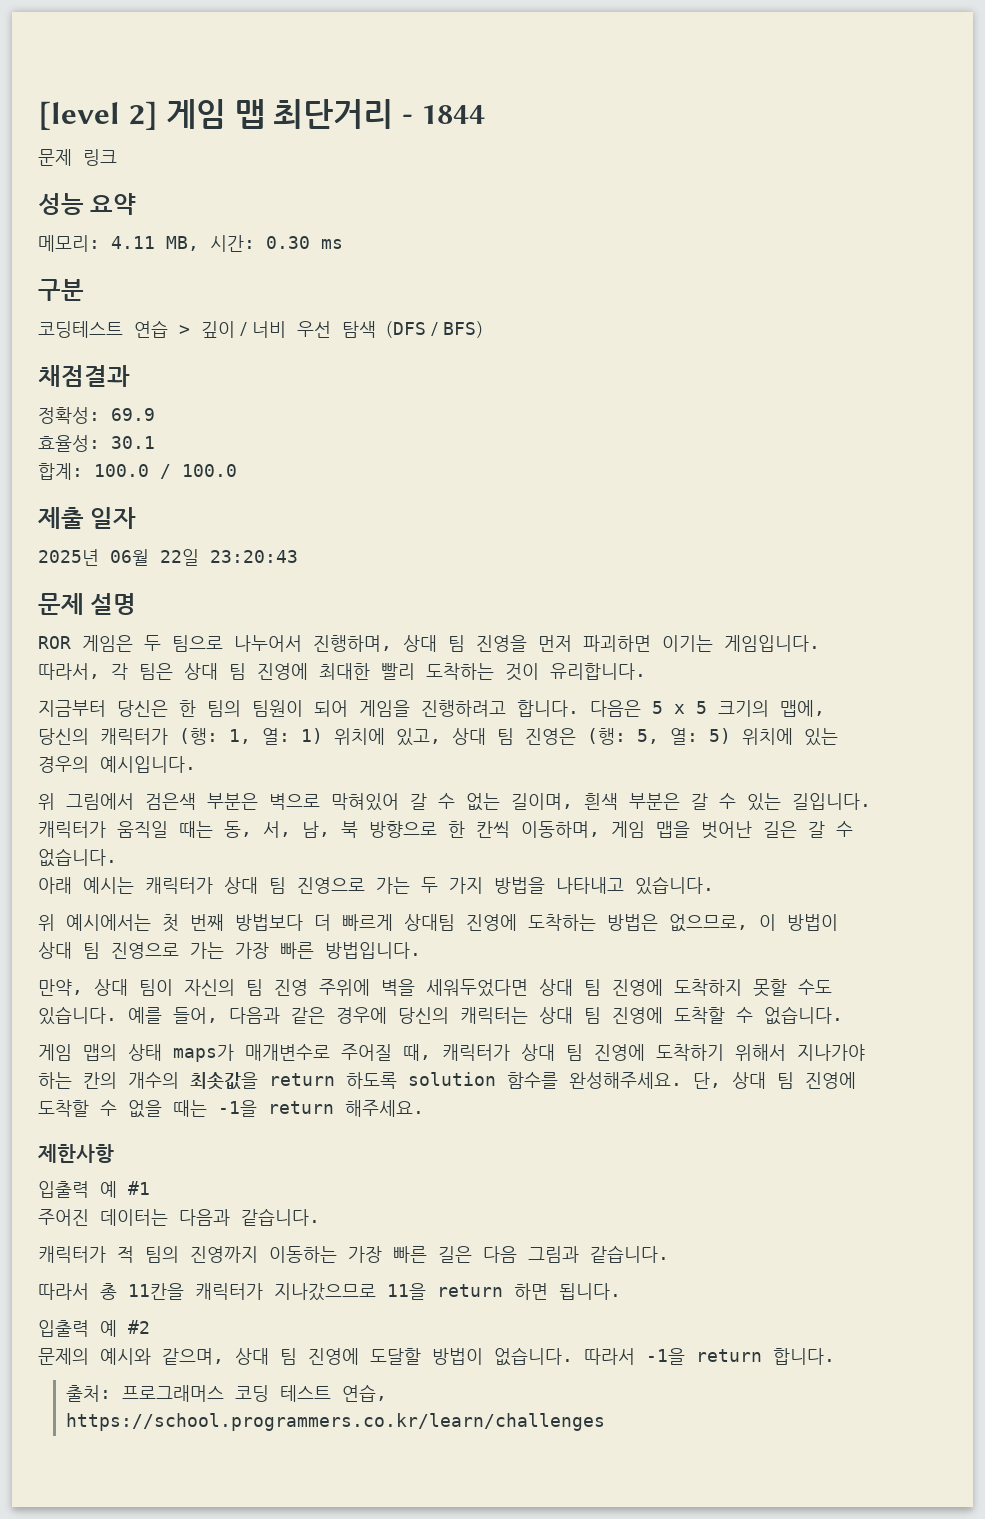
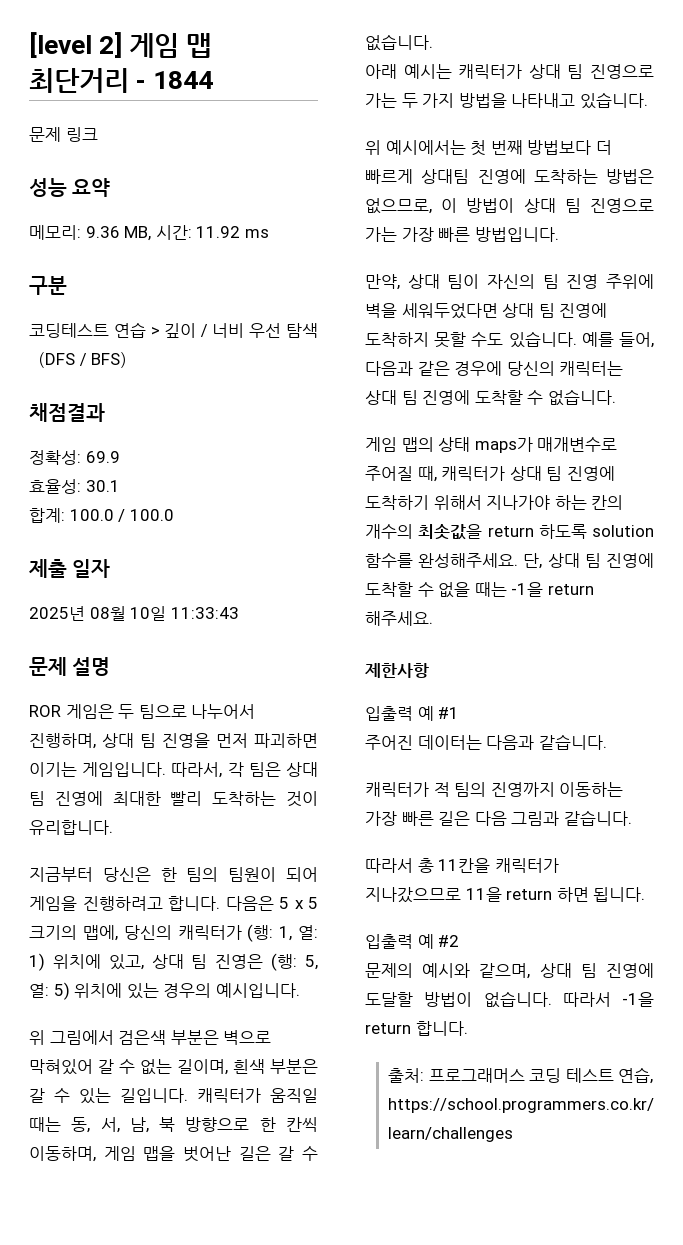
[111,236,155,249] 4.11 -> [85,226,120,238] 9.36
[266,236,310,249] 0.30 -> [196,226,241,238] 11.92
[110,549,298,566] 06월 22일 23:20:43 -> [89,606,239,621] 08월 10일 11:33:43

